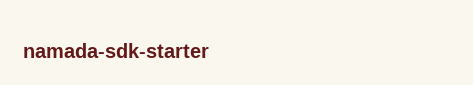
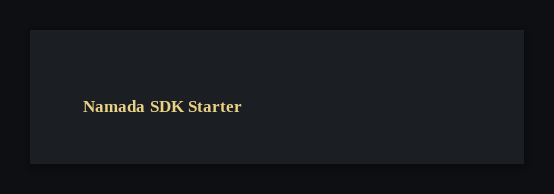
[23,43,209,58] namada-sdk-starter -> [83,100,243,112] Namada SDK Starter

